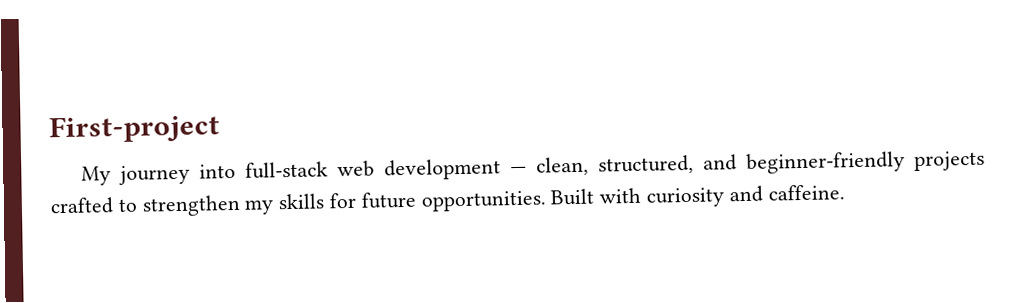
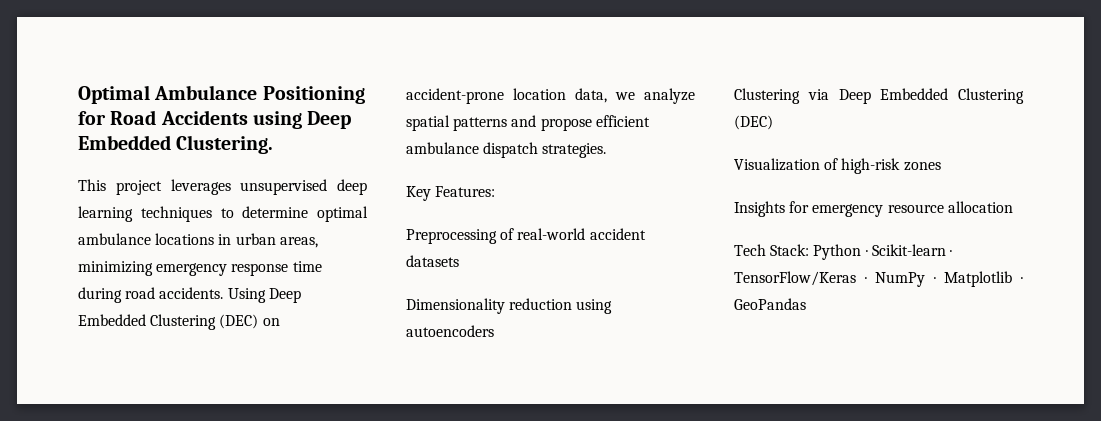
[49,114,220,144] [81,150,985,186] [50,184,845,217] First-project // My journey into full-stack web development — clean, structured, and beginner-friendly projects crafted to strengthen my skills for future opportunities. Built with curiosity and caffeine. -> [78,85,365,104] [78,110,352,129] [78,135,274,154] [78,179,367,195] [78,206,368,222] [78,233,318,248] [78,261,322,276] [78,287,301,303] [78,314,280,330] [406,88,695,104] [406,115,650,131] [406,142,607,158] [406,186,496,201] [406,228,646,244] [406,255,459,267] [406,298,613,314] [406,325,494,337] [734,88,1024,104] [734,115,773,130] [734,158,941,174] [734,201,1013,217] [734,244,952,260] [734,271,1023,287] [734,298,806,310] Optimal Ambulance Positioning for Road Accidents using Deep Embedded Clustering. // This project leverages unsupervised deep learning techniques to determine optimal ambulance locations in urban areas, minimizing emergency response time during road accidents. Using Deep Embedded Clustering (DEC) on accident-prone location data, we analyze spatial patterns and propose efficient ambulance dispatch strategies. // Key Features: // Preprocessing of real-world accident datasets // Dimensionality reduction using autoencoders // Clustering via Deep Embedded Clustering (DEC) // Visualization of high-risk zones // Insights for emergency resource allocation // Tech Stack: Python · Scikit-learn · TensorFlow/Keras · NumPy · Matplotlib · GeoPandas

